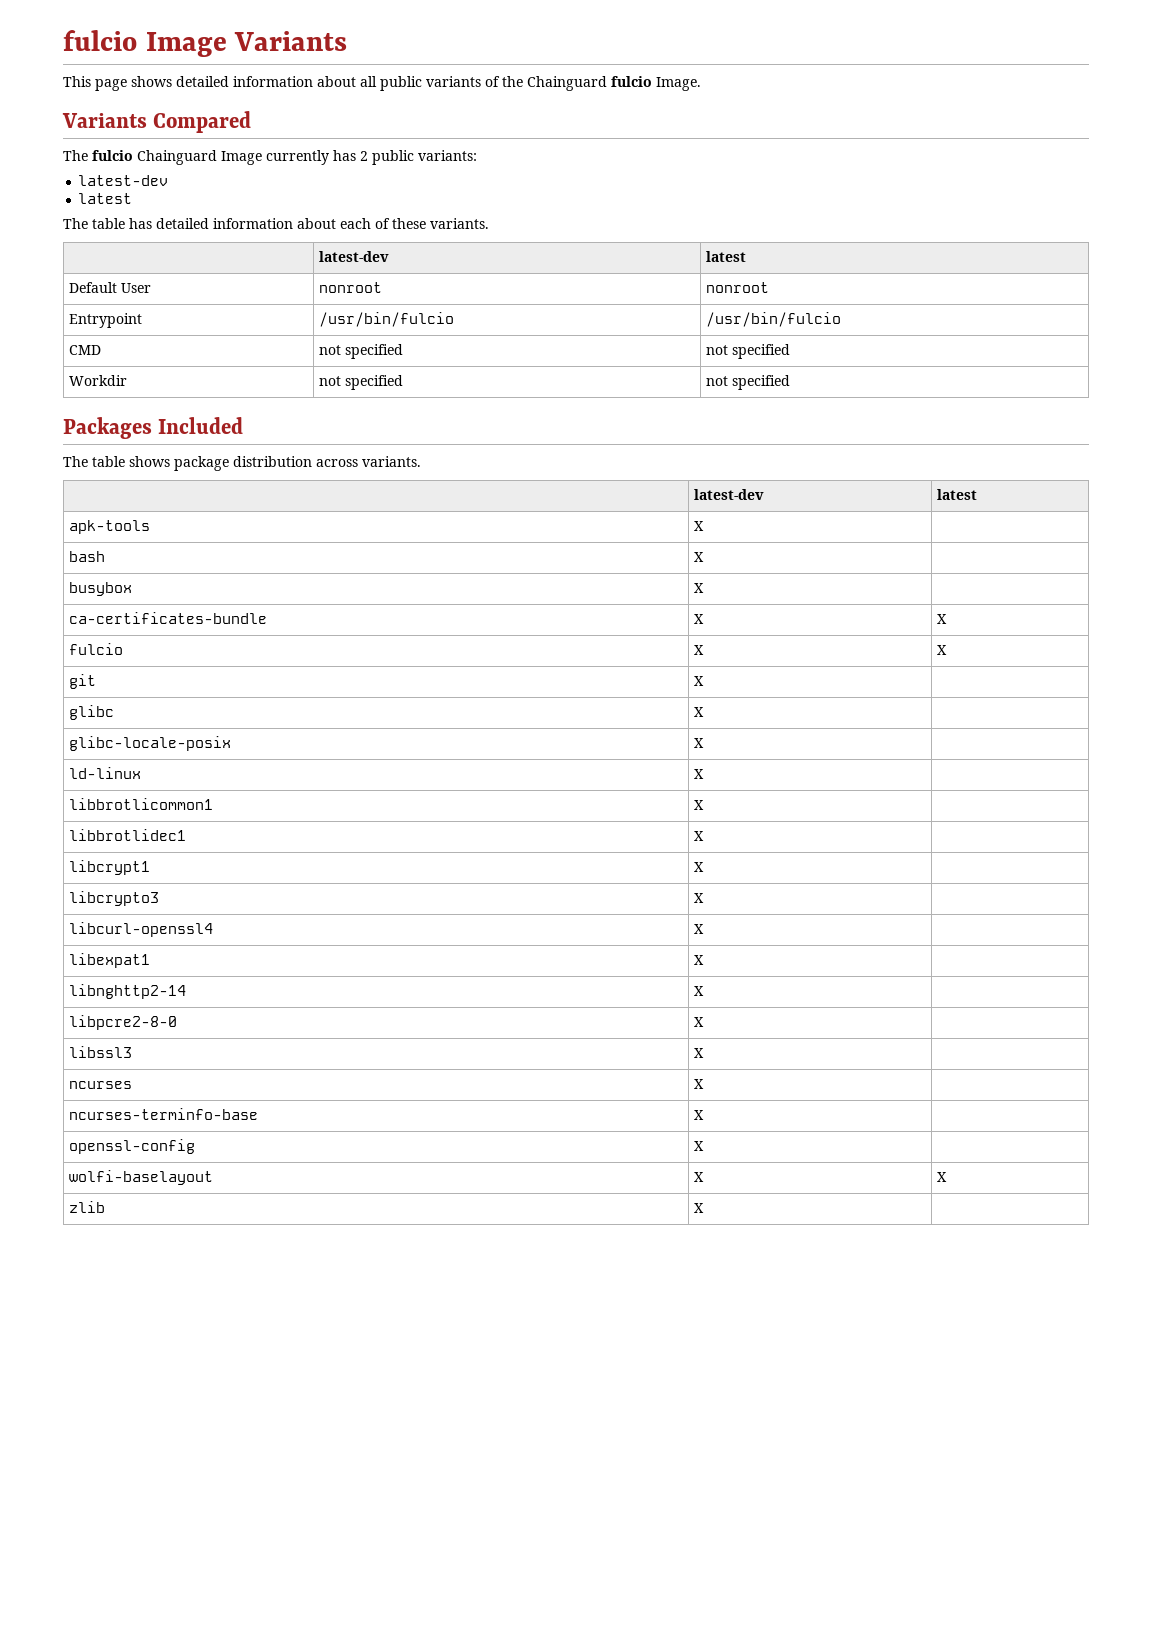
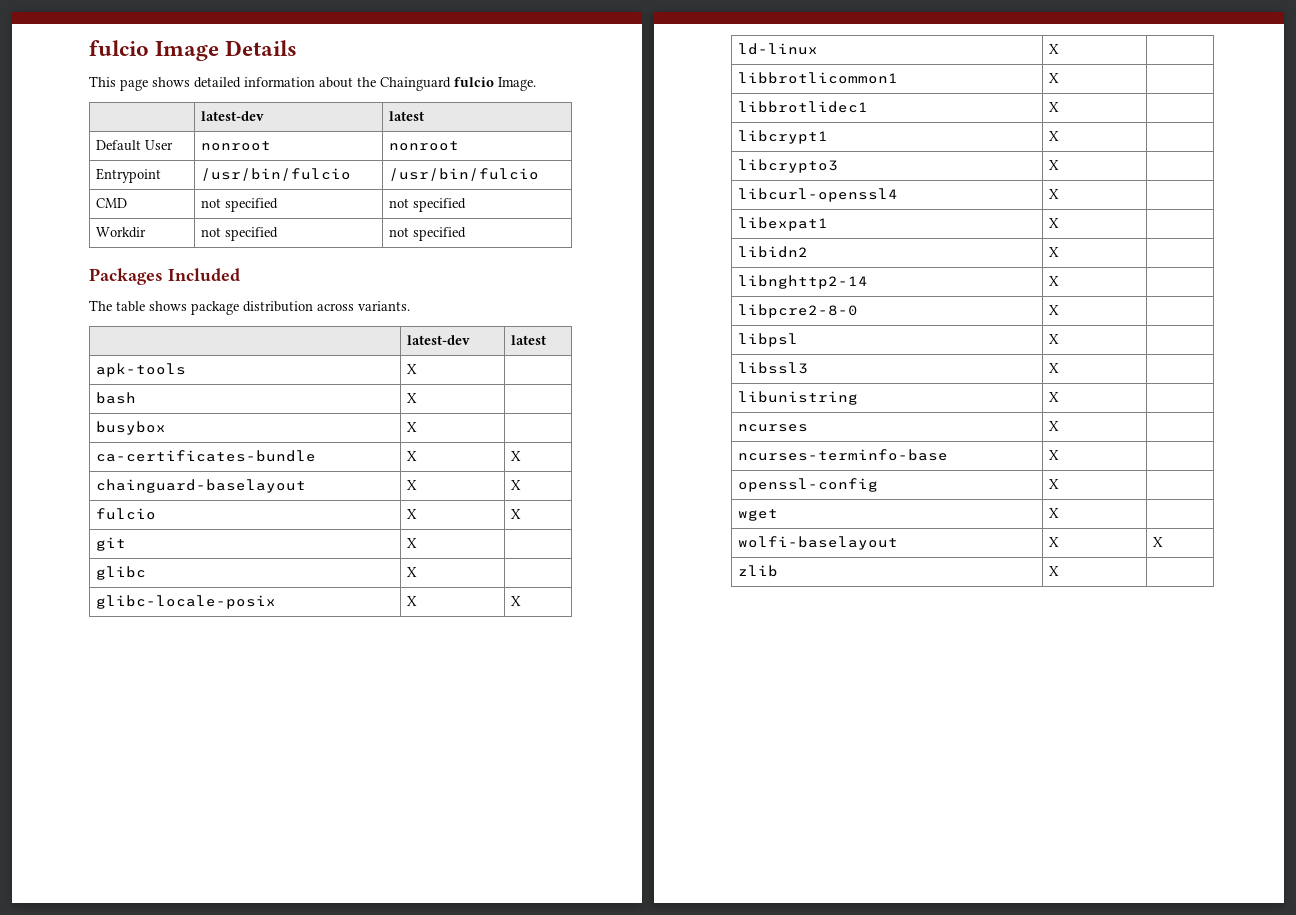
[234,31,348,51] Variants -> [225,40,298,56] Details
[360,76,500,91] all public variants of -> (353, 82) none
[62,111,252,133] [63,150,477,165] [78,175,169,186] [78,193,133,204] [63,218,489,229] // Variants Compared // The fulcio Chainguard Image currently has 2 public variants: // latest-dev // latest // The table has detailed information about each of these variants. -> (536, 84) none
(947, 619) none -> [96,479,307,493] [407,480,418,490] [511,480,522,490] // chainguard-baselayout | X | X
(704, 743) none -> [511,596,522,606] X
(704, 960) none -> [738,246,809,258] [1049,247,1060,257] // libidn2 | X |
(704, 1022) none -> [738,333,799,347] [1049,334,1060,344] // libpsl | X |
(704, 1053) none -> [738,391,859,405] [1049,392,1060,402] // libunistring | X |
(704, 1146) none -> [738,509,779,521] [1049,508,1060,518] // wget | X |

